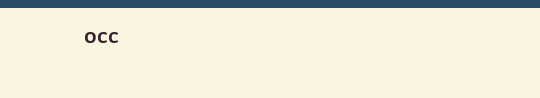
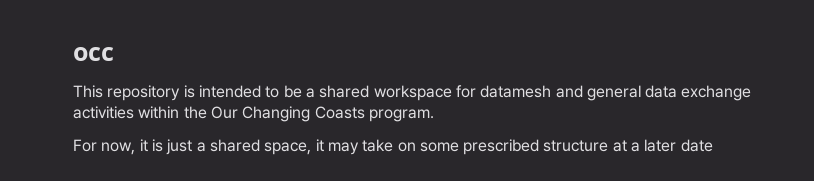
(119, 37) none -> [73,85,752,101] [73,106,434,122] [73,139,713,155] // This repository is intended to be a shared workspace for datamesh and general data exchange activities within the Our Changing Coasts program. // For now, it is just a shared space, it may take on some prescribed structure at a later date

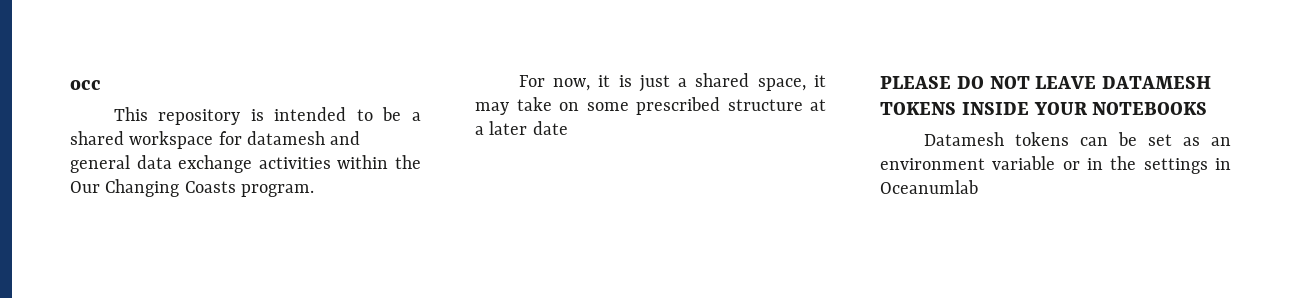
(713, 145) none -> [880,76,1212,89] [880,102,1208,115] [923,132,1231,146] [880,156,1231,174] [880,180,978,194] // PLEASE DO NOT LEAVE DATAMESH TOKENS INSIDE YOUR NOTEBOOKS // Datamesh tokens can be set as an environment variable or in the settings in Oceanumlab

